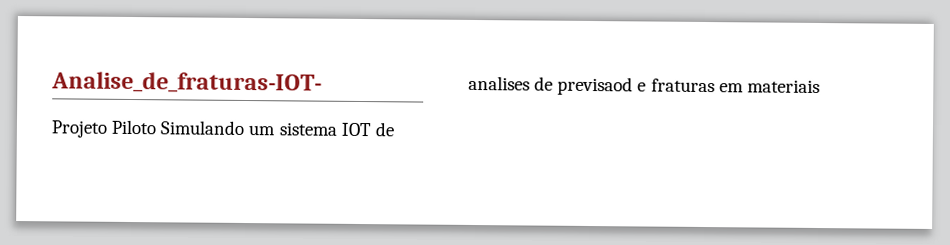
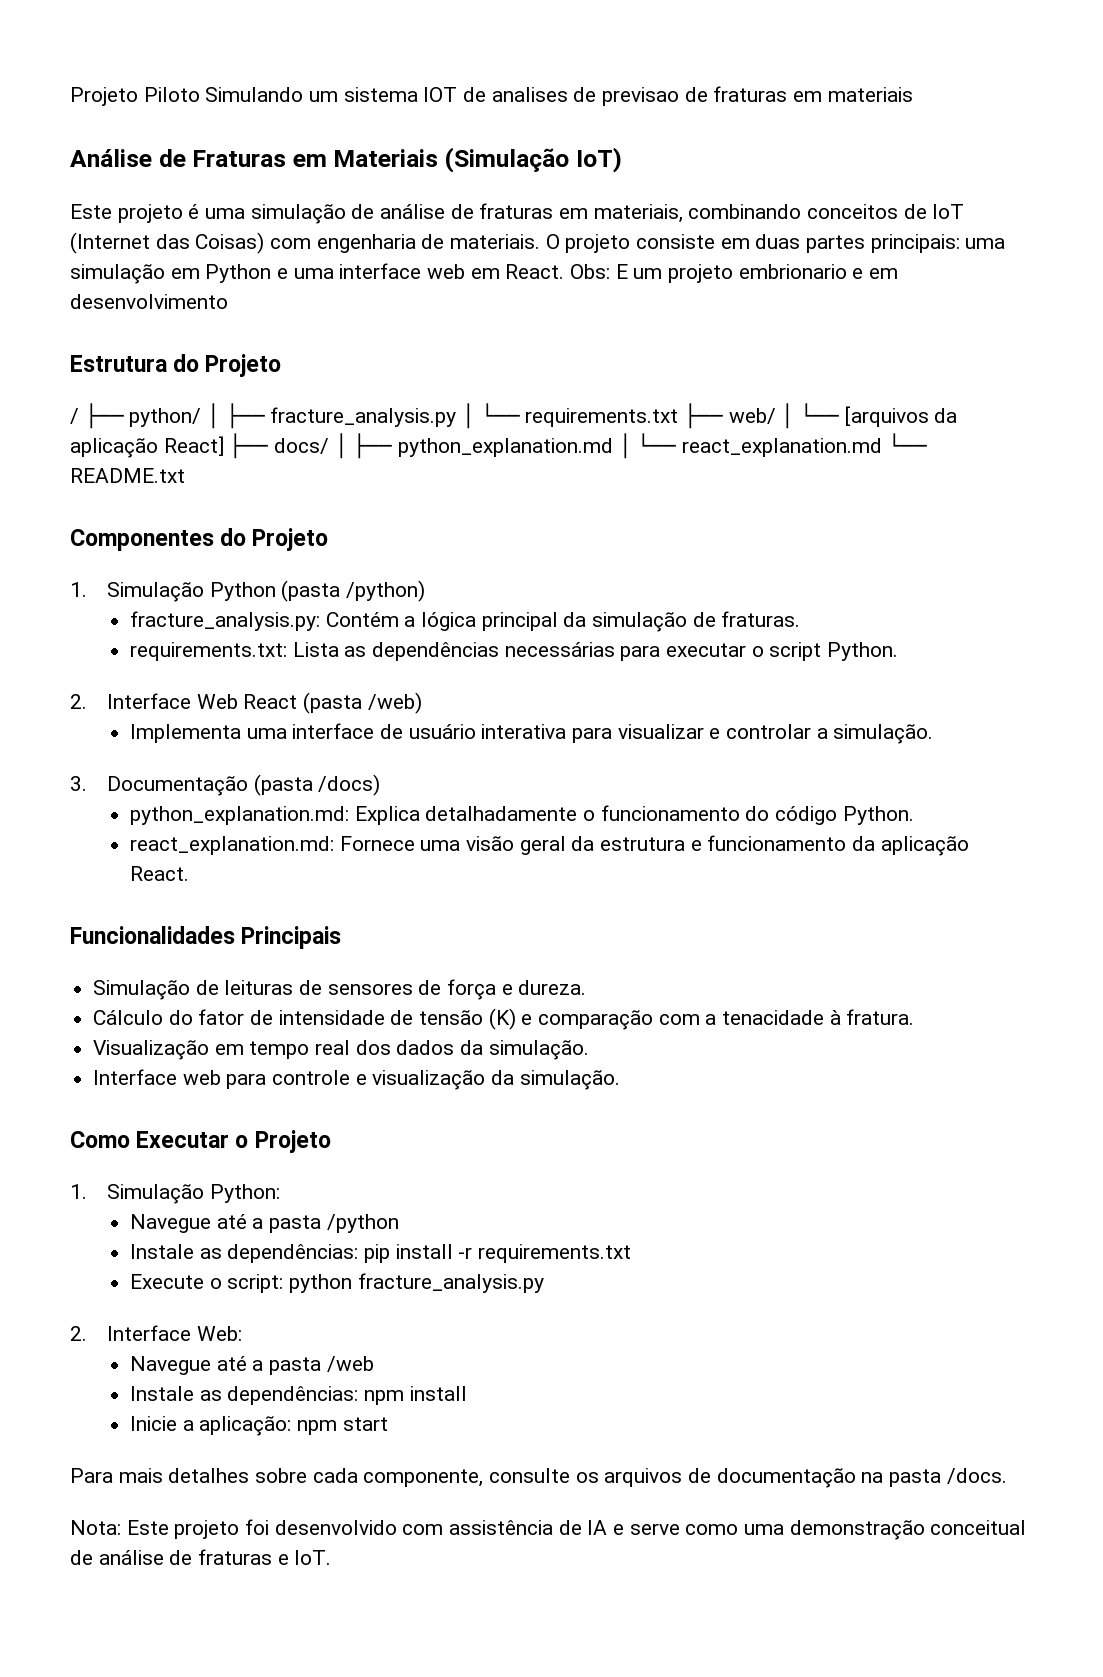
[51,71,322,94] Analise_de_fraturas-IOT- // -> (70, 96) none
[557,76,647,96] previsaod e -> [602,87,708,106] previsao de
(820, 86) none -> [70,147,622,173] [70,203,965,224] [70,232,1006,254] [70,263,899,284] [70,294,228,309] [70,354,282,377] [70,403,958,429] [70,433,927,459] [70,468,185,483] [70,528,329,551] [70,580,425,602] [129,611,801,632] [129,642,898,661] [70,692,422,714] [129,723,934,744] [70,774,381,796] [129,805,914,825] [129,835,969,856] [129,866,189,881] [70,926,342,949] [93,979,587,1000] [93,1008,915,1030] [93,1040,589,1060] [93,1069,620,1090] [70,1130,331,1153] [70,1184,280,1204] [129,1214,399,1233] [129,1244,631,1263] [129,1273,544,1293] [70,1325,242,1341] [129,1356,374,1375] [129,1386,467,1405] [129,1416,388,1436] [70,1468,1007,1488] [70,1519,1027,1540] [70,1549,332,1565] // Análise de Fraturas em Materiais (Simulação IoT) // Este projeto é uma simulação de análise de fraturas em materiais, combinando conceitos de IoT (Internet das Coisas) com engenharia de materiais. O projeto consiste em duas partes principais: uma simulação em Python e uma interface web em React. Obs: E um projeto embrionario e em desenvolvimento // Estrutura do Projeto // / ├── python/ │ ├── fracture_analysis.py │ └── requirements.txt ├── web/ │ └── [arquivos da aplicação React] ├── docs/ │ ├── python_explanation.md │ └── react_explanation.md └── README.txt // Componentes do Projeto // 1. Simulação Python (pasta /python) // fracture_analysis.py: Contém a lógica principal da simulação de fraturas. // requirements.txt: Lista as dependências necessárias para executar o script Python. // 2. Interface Web React (pasta /web) // Implementa uma interface de usuário interativa para visualizar e controlar a simulação. // 3. Documentação (pasta /docs) // python_explanation.md: Explica detalhadamente o funcionamento do código Python. // react_explanation.md: Fornece uma visão geral da estrutura e funcionamento da aplicação React. // Funcionalidades Principais // Simulação de leituras de sensores de força e dureza. // Cálculo do fator de intensidade de tensão (K) e comparação com a tenacidade à fratura. // Visualização em tempo real dos dados da simulação. // Interface web para controle e visualização da simulação. // Como Executar o Projeto // 1. Simulação Python: // Navegue até a pasta /python // Instale as dependências: pip install -r requirements.txt // Execute o script: python fracture_analysis.py // 2. Interface Web: // Navegue até a pasta /web // Instale as dependências: npm install // Inicie a aplicação: npm start // Para mais detalhes sobre cada componente, consulte os arquivos de documentação na pasta /docs. // Nota: Este projeto foi desenvolvido com assistência de IA e serve como uma demonstração conceitual de análise de fraturas e IoT.

